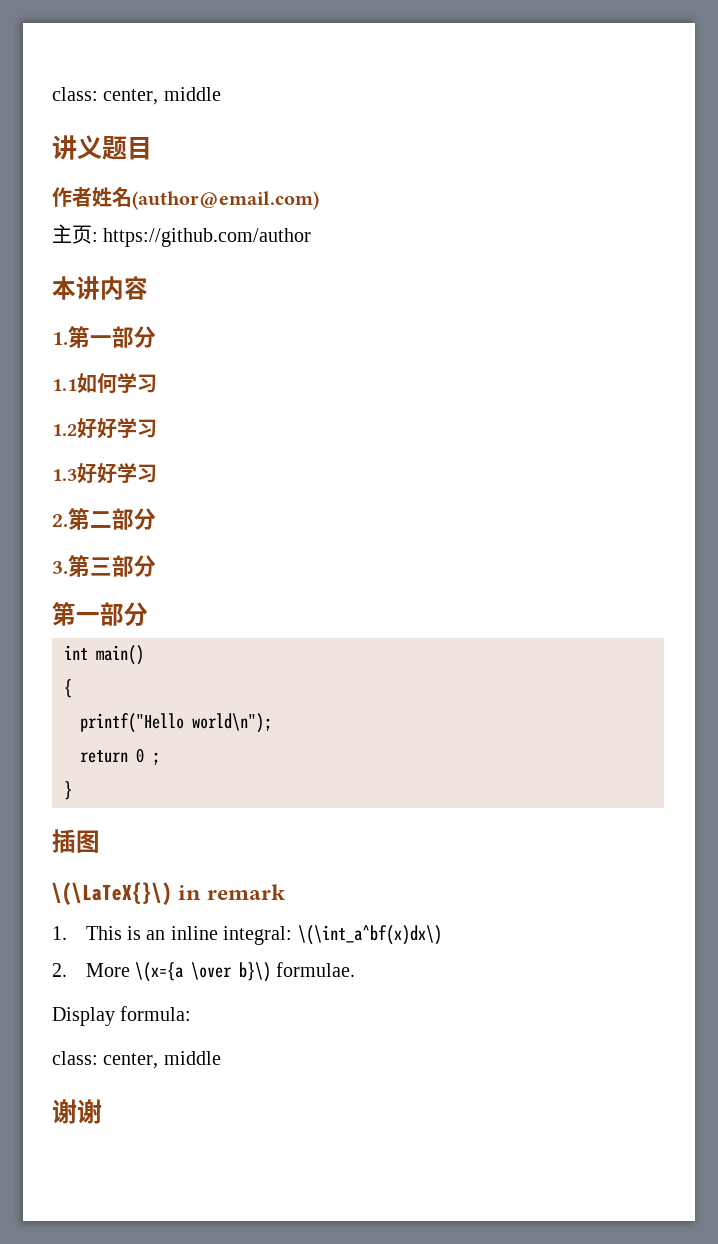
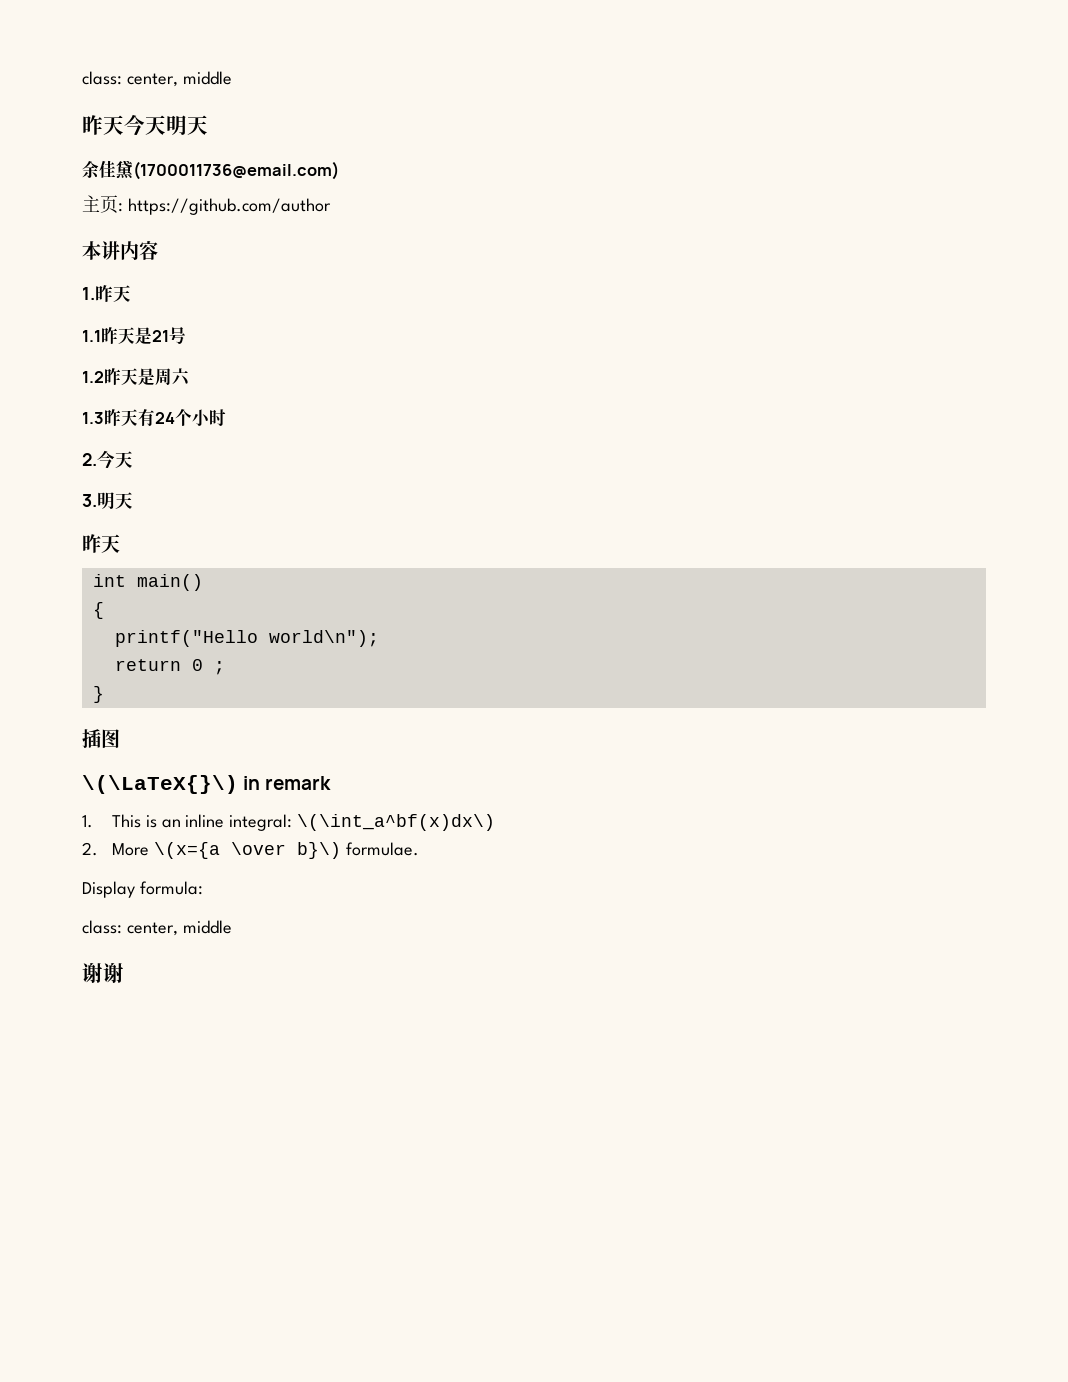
[52,87,221,105] [52,135,152,160] [52,187,319,210] class: center, middle // 讲义题目 // 作者姓名(author@email.com) -> [82,71,232,87] [82,114,208,136] [82,160,339,180] class: center, middle // 昨天今天明天 // 余佳黛(1700011736@email.com)
[68,326,156,348] 第一部分 -> [95,285,131,302] 昨天
[77,373,157,394] 如何学习 -> [101,327,186,344] 昨天是21号
[77,418,157,439] 好好学习 -> [104,368,190,386] 昨天是周六
[77,463,157,484] [52,508,156,530] 好好学习 // 2.第二部分 -> [104,409,226,426] [82,450,133,469] 昨天有24个小时 // 2.今天
[68,555,156,577] [52,602,148,626] 第三部分 // 第一部分 -> [97,492,133,509] [82,534,120,553] 明天 // 昨天

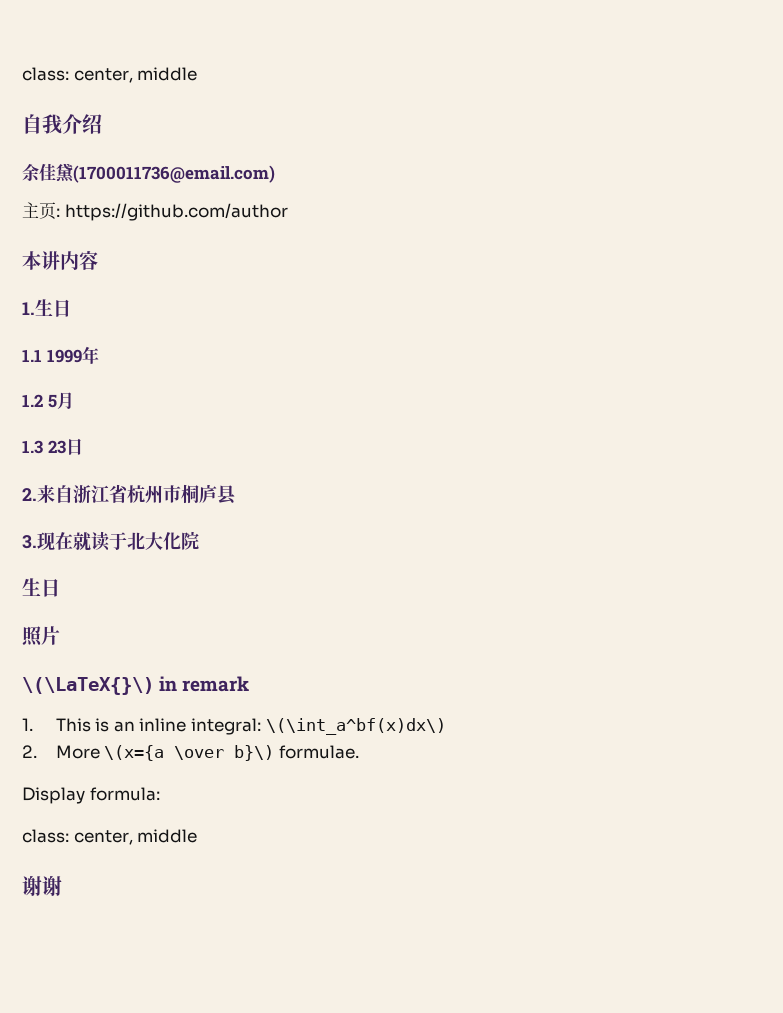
[82,71,232,87] [82,114,208,136] class: center, middle // 昨天今天明天 -> [22,67,198,83] [22,114,102,134] class: center, middle // 自我介绍
[95,285,131,302] 昨天 -> [35,299,71,317] 生日
[101,327,186,344] 昨天是21号 -> [46,346,99,364] 1999年
[104,368,190,386] 昨天是周六 -> [47,392,74,410] 5月
[104,409,226,426] [82,450,133,469] [82,492,133,509] [82,534,120,553] [92,574,203,591] [92,602,104,619] [114,630,379,647] [114,659,225,675] [92,686,104,703] [82,729,120,748] 昨天有24个小时 // 2.今天 // 3.明天 // 昨天 // int main() // { // printf("Hello world\n"); // return 0 ; // } // 插图 -> [47,438,83,455] [22,484,236,504] [22,531,199,551] [22,578,60,597] [22,626,60,647] 23日 // 2.来自浙江省杭州市桐庐县 // 3.现在就读于北大化院 // 生日 // 照片

